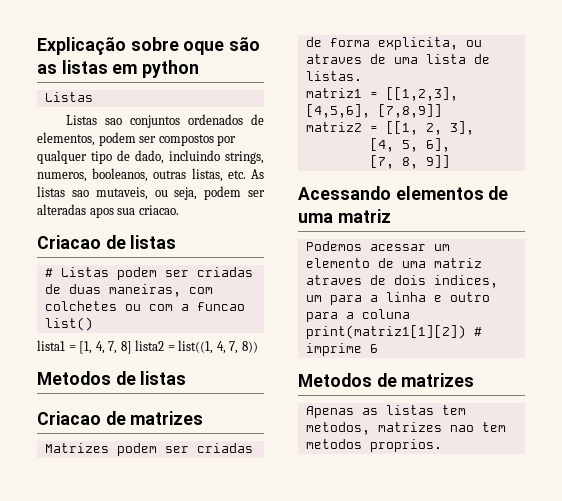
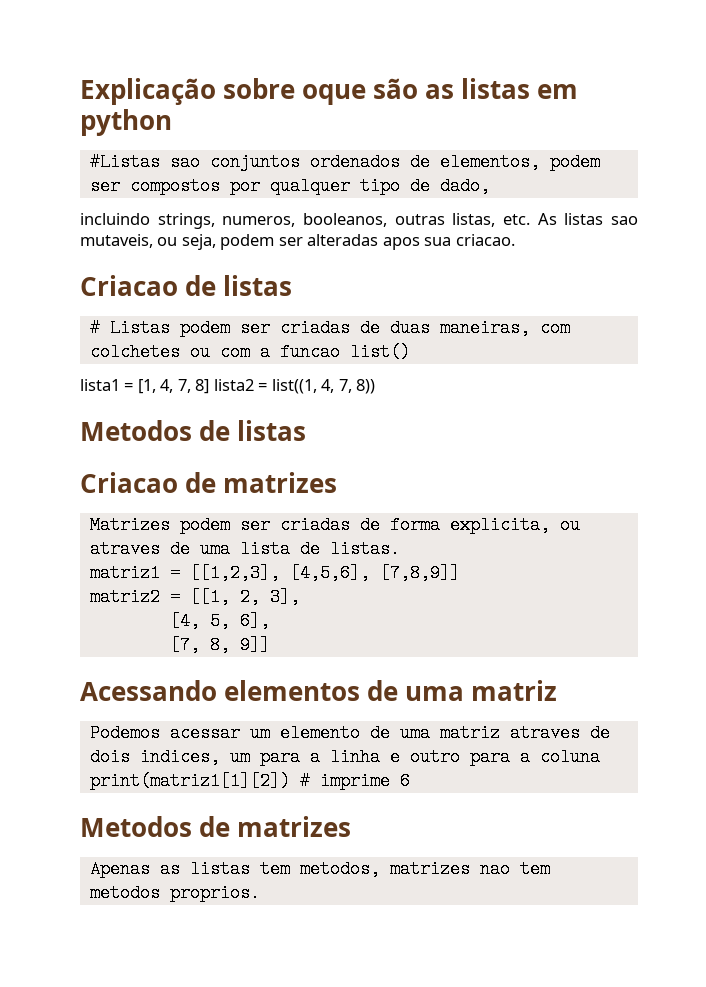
[44,92,93,102] [66,115,98,125] Listas // Listas -> [89,153,160,171] #Listas
(164, 157) none -> (490, 186) //

